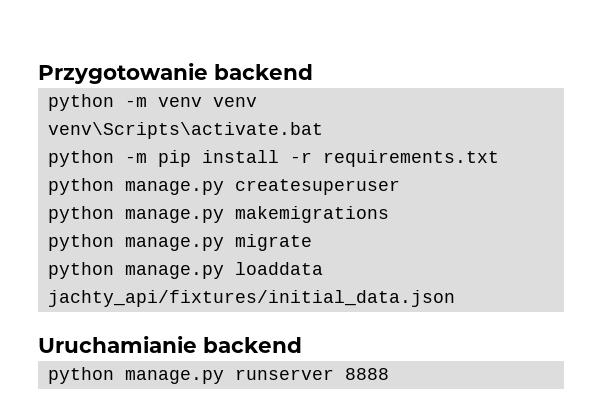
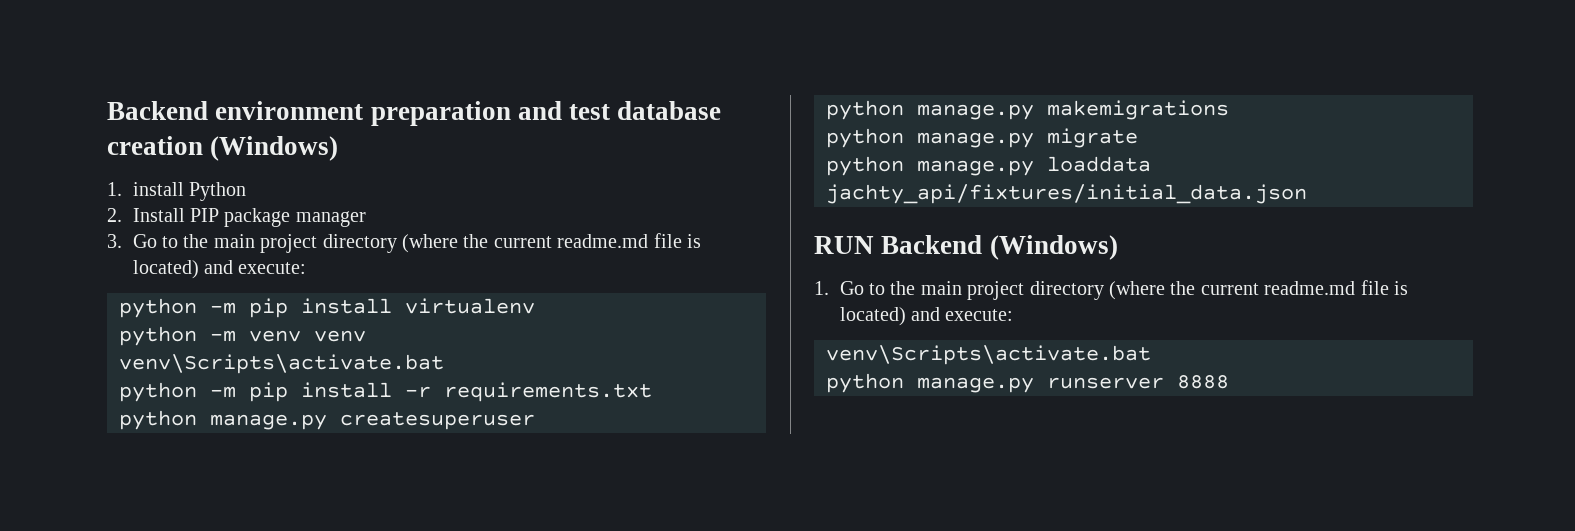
[38,63,313,84] Przygotowanie backend -> [107,101,722,126] [107,136,339,161] [107,182,246,201] [107,208,366,227] [107,233,701,253] [132,260,307,279] [119,298,535,318] Backend environment preparation and test database creation (Windows) // 1. install Python // 2. Install PIP package manager // 3. Go to the main project directory (where the current readme.md file is located) and execute: // python -m pip install virtualenv
[38,336,302,353] Uruchamianie backend -> [814,235,1118,260] [814,280,1408,300] [839,307,1014,326] [826,345,1151,365] RUN Backend (Windows) // 1. Go to the main project directory (where the current readme.md file is located) and execute: // venv\Scripts\activate.bat

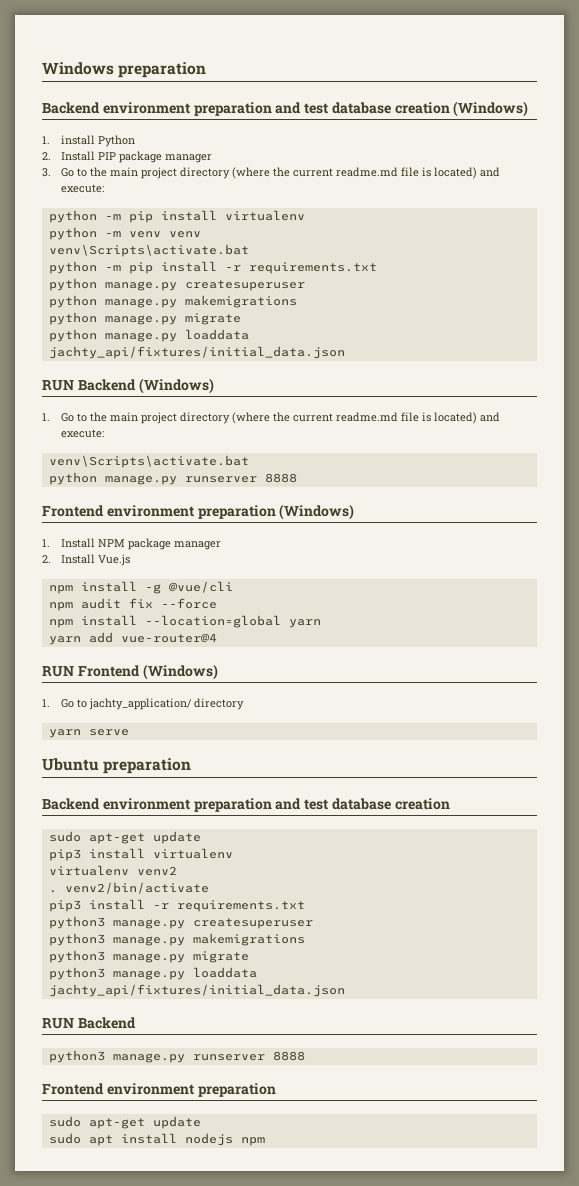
(107, 110) none -> [42,62,207,78] Windows preparation //
(1229, 382) none -> [42,504,355,520] [42,538,222,550] [42,554,131,566] [48,581,233,594] [48,598,217,611] [48,615,321,628] [48,632,217,645] [42,664,218,680] [42,698,245,710] [48,729,129,738] [42,758,192,774] [42,798,450,812] [48,831,201,844] [48,848,233,861] [48,865,177,876] [48,882,209,894] [48,899,305,912] [48,916,313,929] [48,933,305,946] [48,950,249,963] [48,967,257,980] [48,984,345,997] [42,1017,136,1029] [48,1050,305,1063] [42,1083,276,1097] [48,1116,201,1129] [48,1133,265,1146] // Frontend environment preparation (Windows) // 1. Install NPM package manager // 2. Install Vue.js // npm install -g @vue/cli // npm audit fix --force // npm install --location=global yarn // yarn add vue-router@4 // RUN Frontend (Windows) // 1. Go to jachty_application/ directory // yarn serve // Ubuntu preparation // Backend environment preparation and test database creation // sudo apt-get update // pip3 install virtualenv // virtualenv venv2 // . venv2/bin/activate // pip3 install -r requirements.txt // python3 manage.py createsuperuser // python3 manage.py makemigrations // python3 manage.py migrate // python3 manage.py loaddata jachty_api/fixtures/initial_data.json // RUN Backend // python3 manage.py runserver 8888 // Frontend environment preparation // sudo apt-get update // sudo apt install nodejs npm

